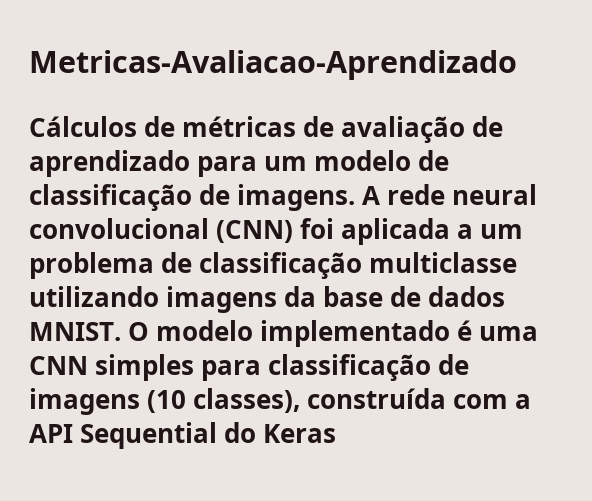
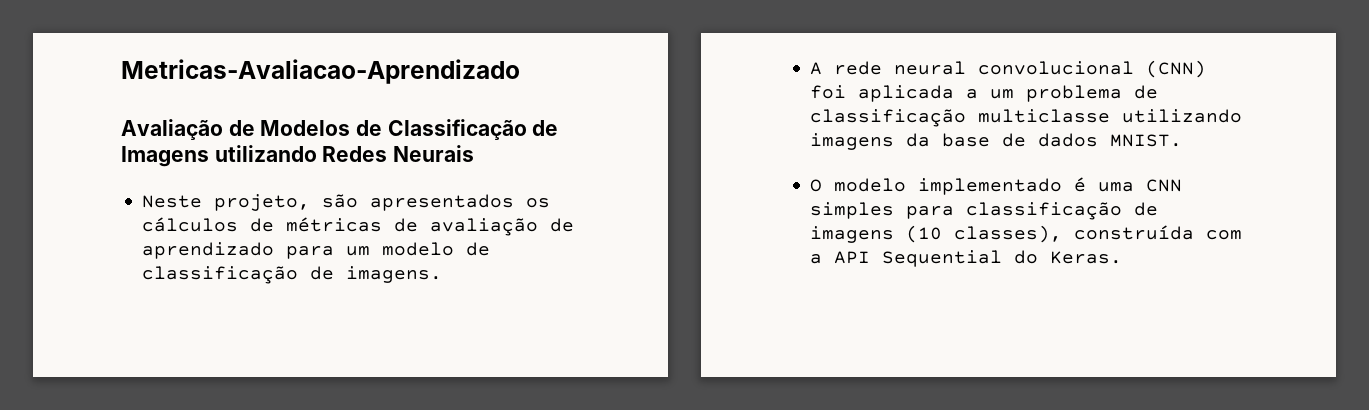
[29,116,137,137] Cálculos -> [121,119,559,140] [121,145,475,167] [142,194,551,211] [142,217,239,232] Avaliação de Modelos de Classificação de Imagens utilizando Redes Neurais // Neste projeto, são apresentados os cálculos
(356, 197) none -> (443, 274) //
(121, 331) none -> (1183, 140) //
[263,424,337,443] Keras -> [1050,251,1123,264] Keras.

